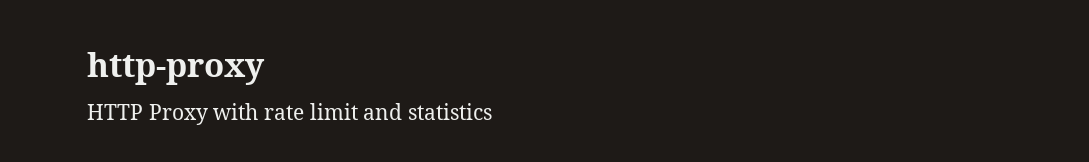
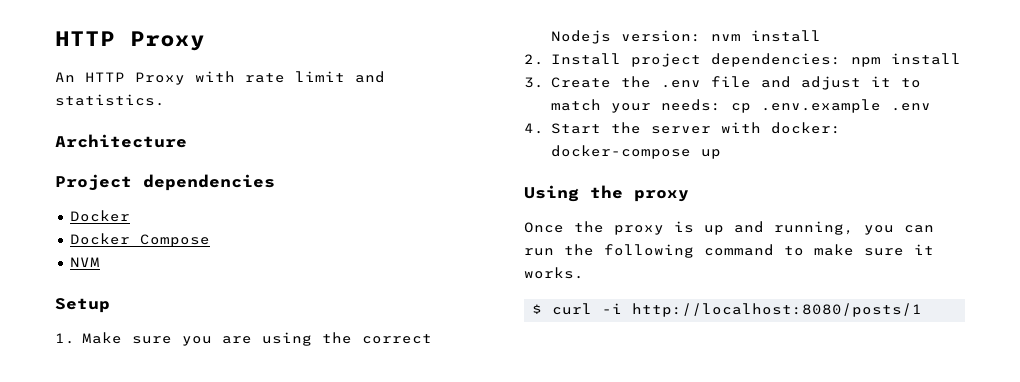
[87,52,265,85] http-proxy // -> [55,31,205,51] [55,72,75,82] HTTP Proxy // An
[408,103,493,120] statistics -> [55,94,165,106] [55,134,187,148] [55,174,275,191] [69,210,130,222] [69,233,210,247] [69,257,100,267] [55,298,110,313] [55,332,432,346] [550,30,821,44] [524,53,961,67] [524,76,921,90] [550,99,931,113] [524,122,841,134] [550,145,721,159] [524,185,689,202] [524,221,934,235] [524,244,934,258] [524,267,584,279] [532,303,923,317] statistics. // Architecture // Project dependencies // Docker // Docker Compose // NVM // Setup // 1. Make sure you are using the correct Nodejs version: nvm install // 2. Install project dependencies: npm install // 3. Create the .env file and adjust it to match your needs: cp .env.example .env // 4. Start the server with docker: docker-compose up // Using the proxy // Once the proxy is up and running, you can run the following command to make sure it works. // $ curl -i http://localhost:8080/posts/1

